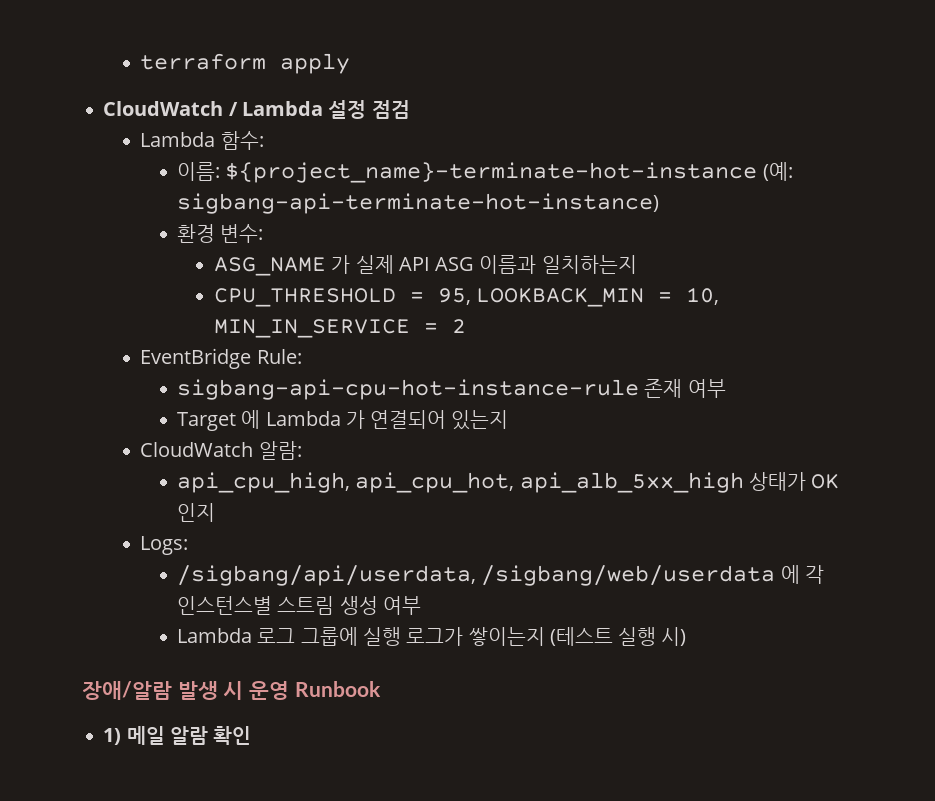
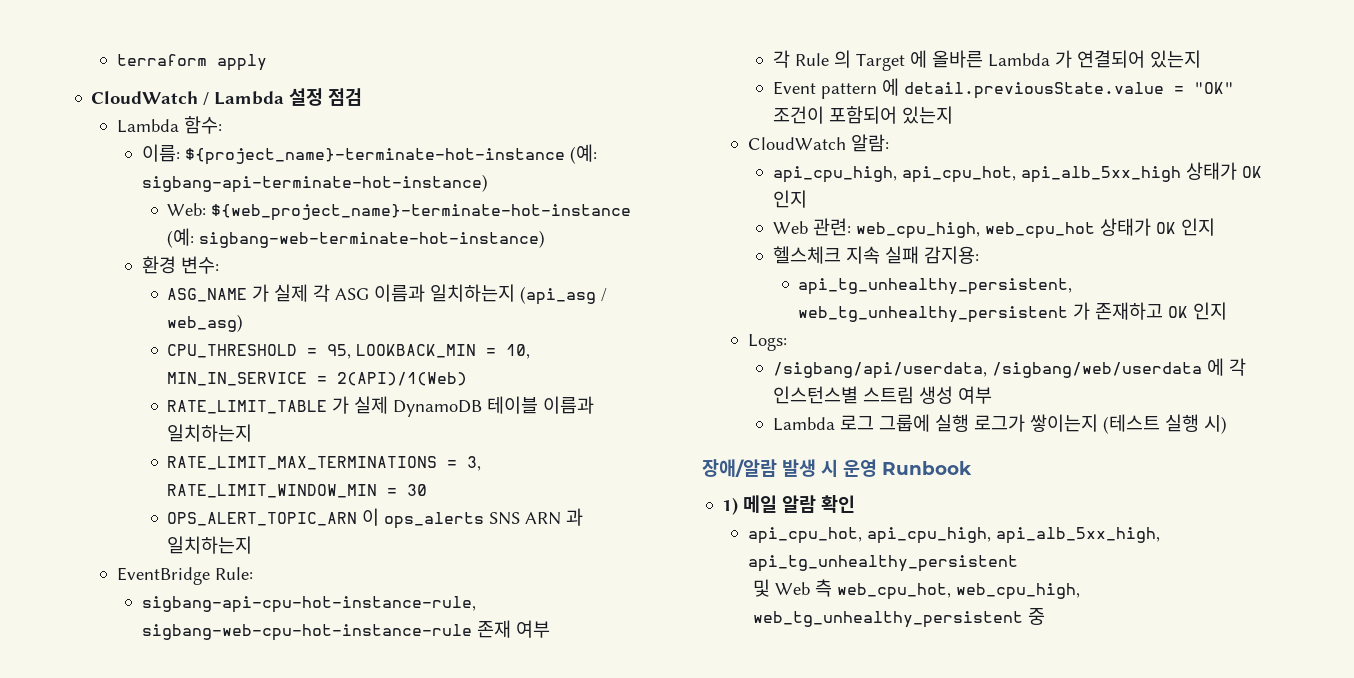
(660, 203) none -> [167,203,632,221] [167,228,546,248] // Web: ${web_project_name}-terminate-hot-instance (예: sigbang-web-terminate-hot-instance)
[398,257,430,271] API -> [313,284,331,302] 각
(637, 264) none -> [520,286,608,305] [167,314,244,332] (api_asg / web_asg)
[452,319,467,333] 2 -> [337,372,468,386] [167,396,595,417] [167,424,253,442] [167,456,482,471] [167,484,428,498] [167,508,584,529] [167,536,253,554] 2(API)/1(Web) // RATE_LIMIT_TABLE 가 실제 DynamoDB 테이블 이름과 일치하는지 // RATE_LIMIT_MAX_TERMINATIONS = 3, RATE_LIMIT_WINDOW_MIN = 30 // OPS_ALERT_TOPIC_ARN 이 ops_alerts SNS ARN 과 일치하는지
[177,379,640,400] sigbang-api-cpu-hot-instance-rule -> [142,596,477,613] [142,624,473,641] sigbang-api-cpu-hot-instance-rule, sigbang-web-cpu-hot-instance-rule
(726, 388) none -> [773,50,852,68] 각 Rule 의
(261, 419) none -> [932,50,984,68] 올바른
(509, 420) none -> [773,78,1235,99] [773,106,954,124] // Event pattern 에 detail.previousState.value = "OK" 조건이 포함되어 있는지
(216, 512) none -> [773,218,1216,239] [773,246,980,264] [798,278,1073,295] [798,302,1228,323] // Web 관련: web_cpu_high, web_cpu_hot 상태가 OK 인지 // 헬스체크 지속 실패 감지용: // api_tg_unhealthy_persistent, web_tg_unhealthy_persistent 가 존재하고 OK 인지
(252, 735) none -> [747,527,1160,544] [747,555,1018,572] [752,579,1080,600] [752,608,1045,628] // api_cpu_hot, api_cpu_high, api_alb_5xx_high, api_tg_unhealthy_persistent // 및 Web 측 web_cpu_hot, web_cpu_high, web_tg_unhealthy_persistent 중

